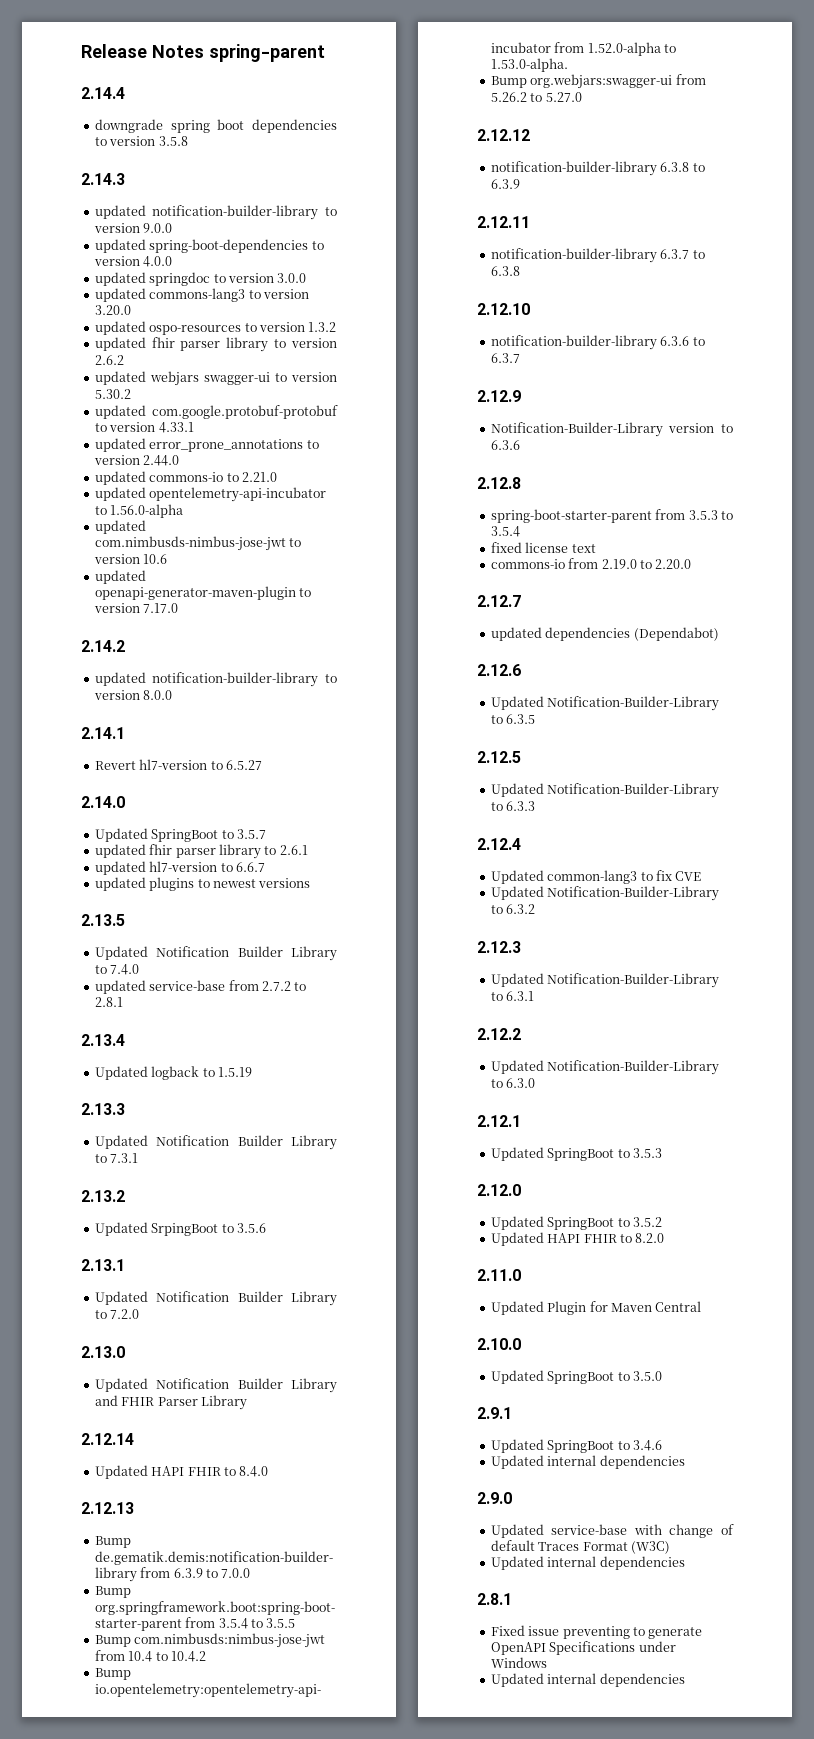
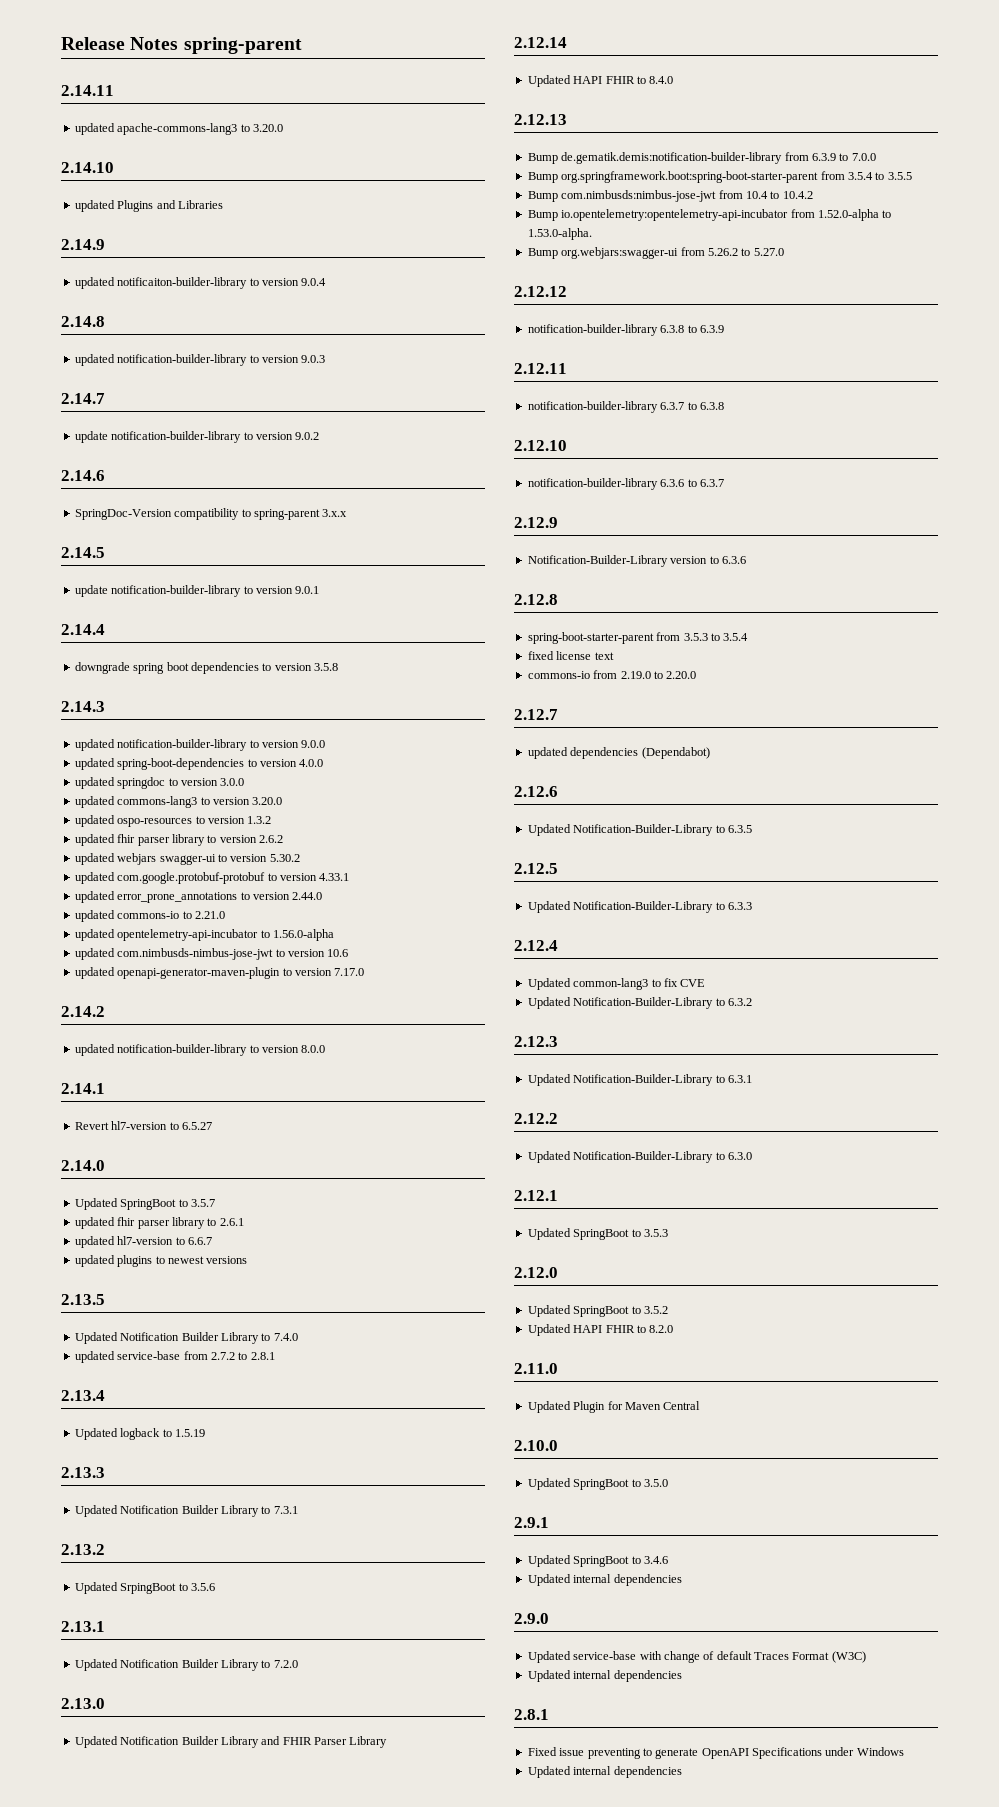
(325, 53) none -> [61,85,114,96] [74,123,283,135] [61,162,114,173] [74,200,223,212] [61,239,105,250] [74,277,327,289] [61,316,105,327] [74,354,326,366] [61,393,105,404] [74,431,320,443] [61,470,105,481] [74,508,348,520] [61,547,105,558] [74,585,320,597] // 2.14.11 // updated apache-commons-lang3 to 3.20.0 // 2.14.10 // updated Plugins and Libraries // 2.14.9 // updated notificaiton-builder-library to version 9.0.4 // 2.14.8 // updated notification-builder-library to version 9.0.3 // 2.14.7 // update notification-builder-library to version 9.0.2 // 2.14.6 // SpringDoc-Version compatibility to spring-parent 3.x.x // 2.14.5 // update notification-builder-library to version 9.0.1

